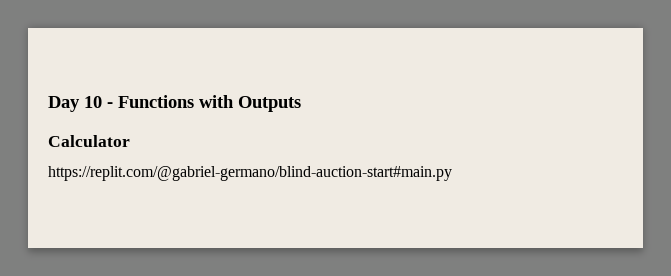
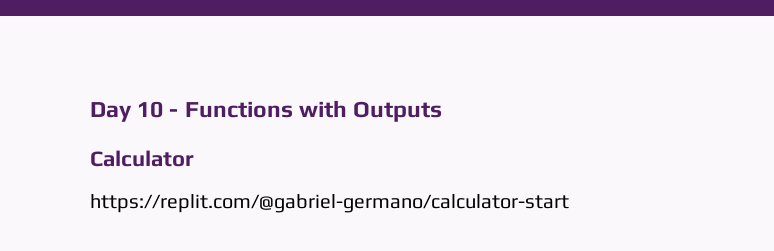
[48,166,452,181] https://replit.com/@gabriel-germano/blind-auction-start#main.py -> [90,194,569,213] https://replit.com/@gabriel-germano/calculator-start

